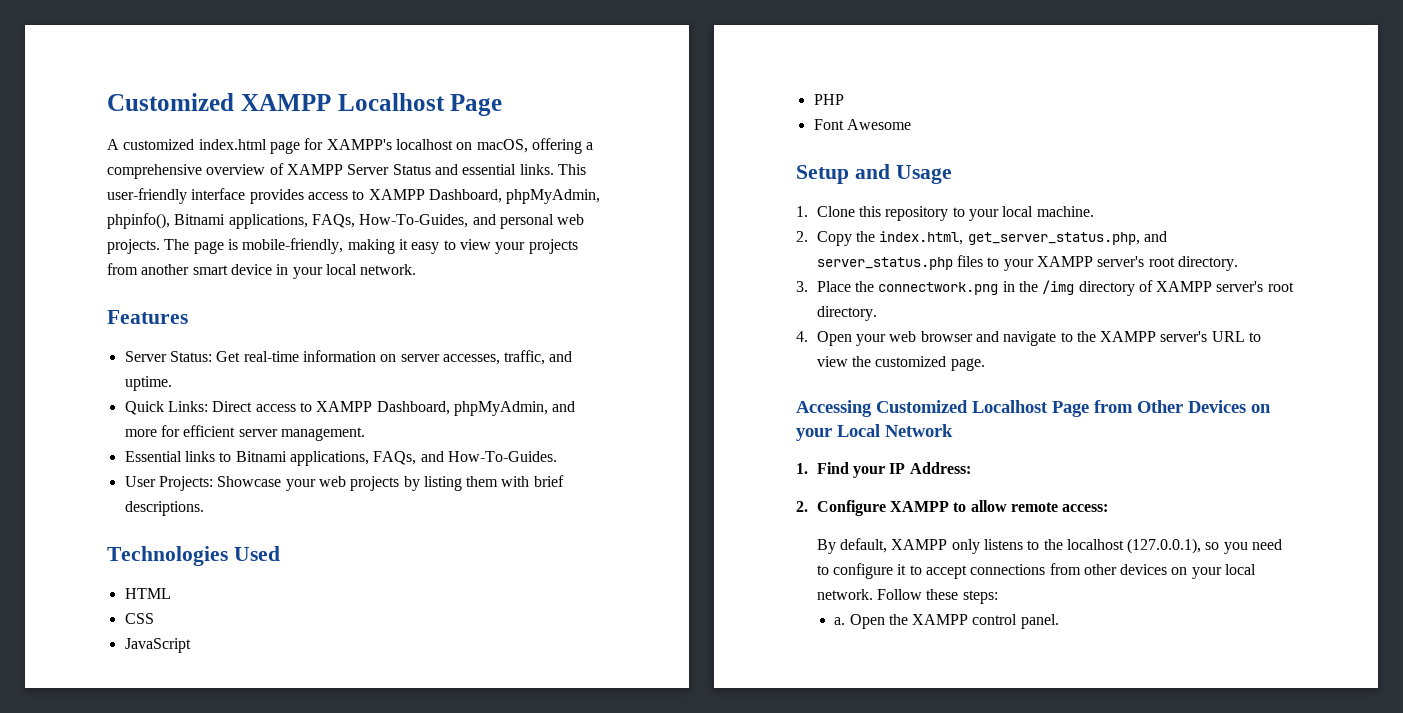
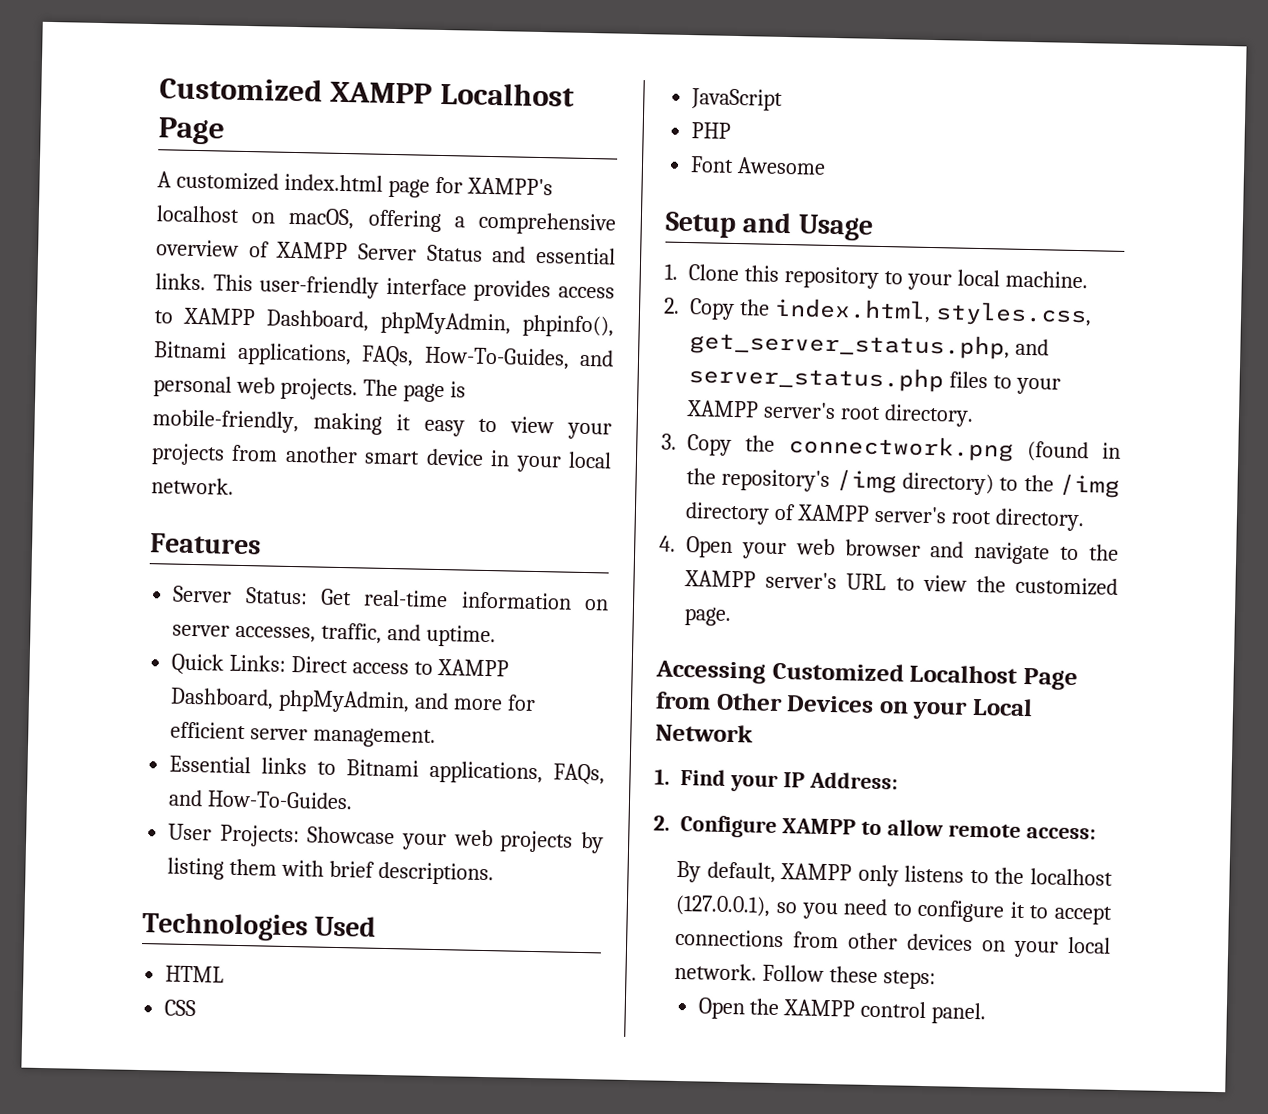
(964, 238) none -> [934,301,1092,328] styles.css,
[816,281,851,292] Place -> [687,434,732,456] Copy
(999, 288) none -> [1027,441,1089,463] (found
(1038, 286) none -> [721,468,1054,496] repository's /img directory) to the
[834,617,846,625] a. -> (937, 980) none

